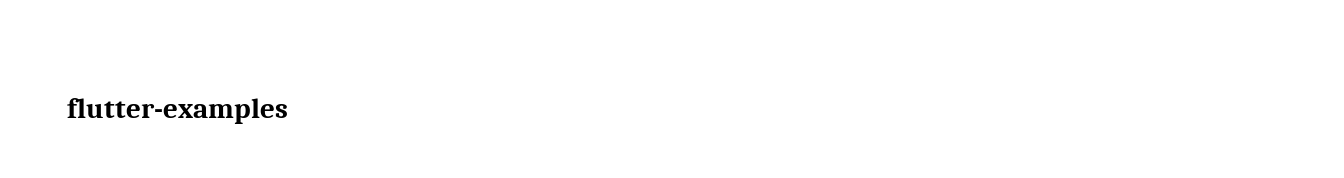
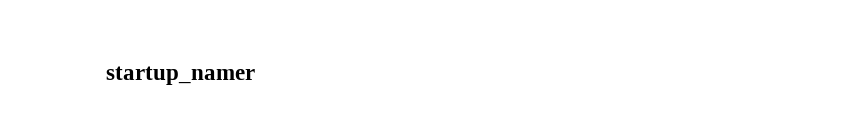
[67,98,288,124] flutter-examples -> [106,66,255,85] startup_namer

